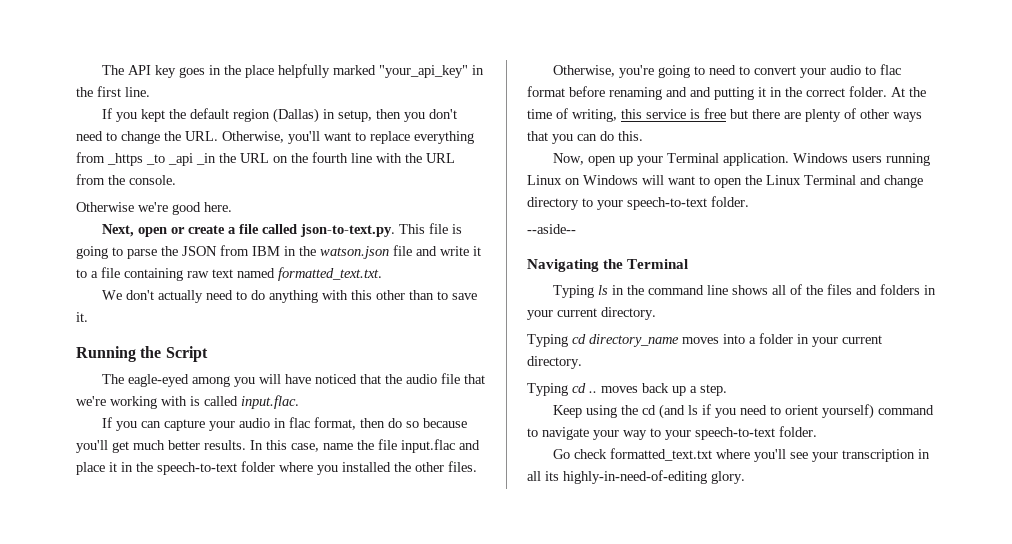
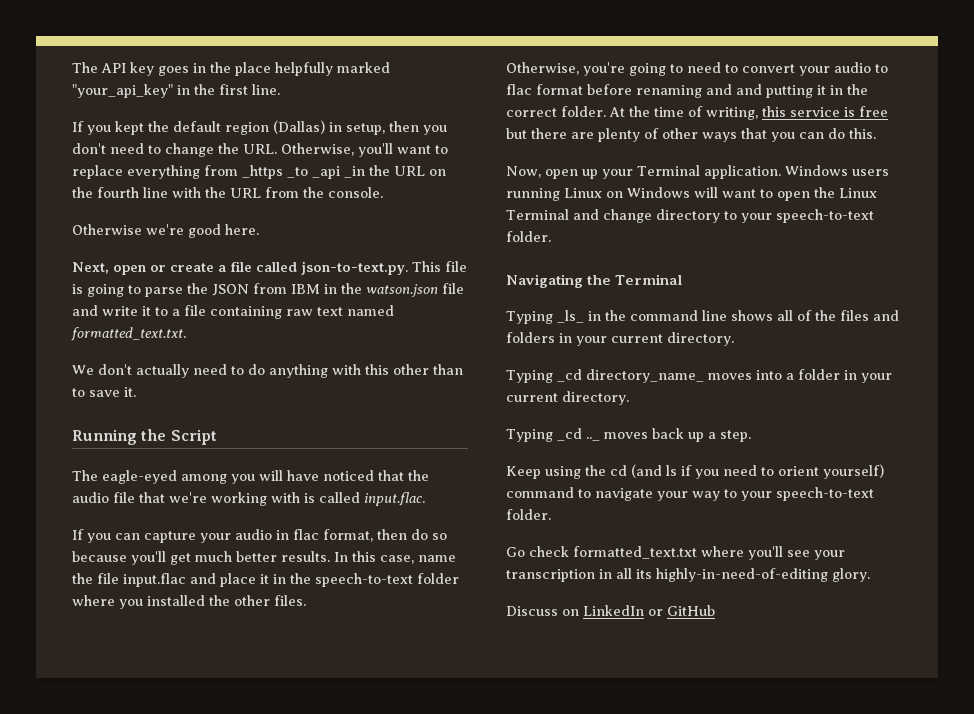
[527,224,576,234] // --aside-- -> (551, 236) none
[597,285,608,295] ls -> [557,310,584,323] _ls_
[572,334,679,347] cd directory_name -> [557,369,704,383] _cd directory_name_
[572,383,597,393] cd .. -> [557,428,600,441] _cd .._
(745, 477) none -> [506,605,715,616] // Discuss on LinkedIn or GitHub

